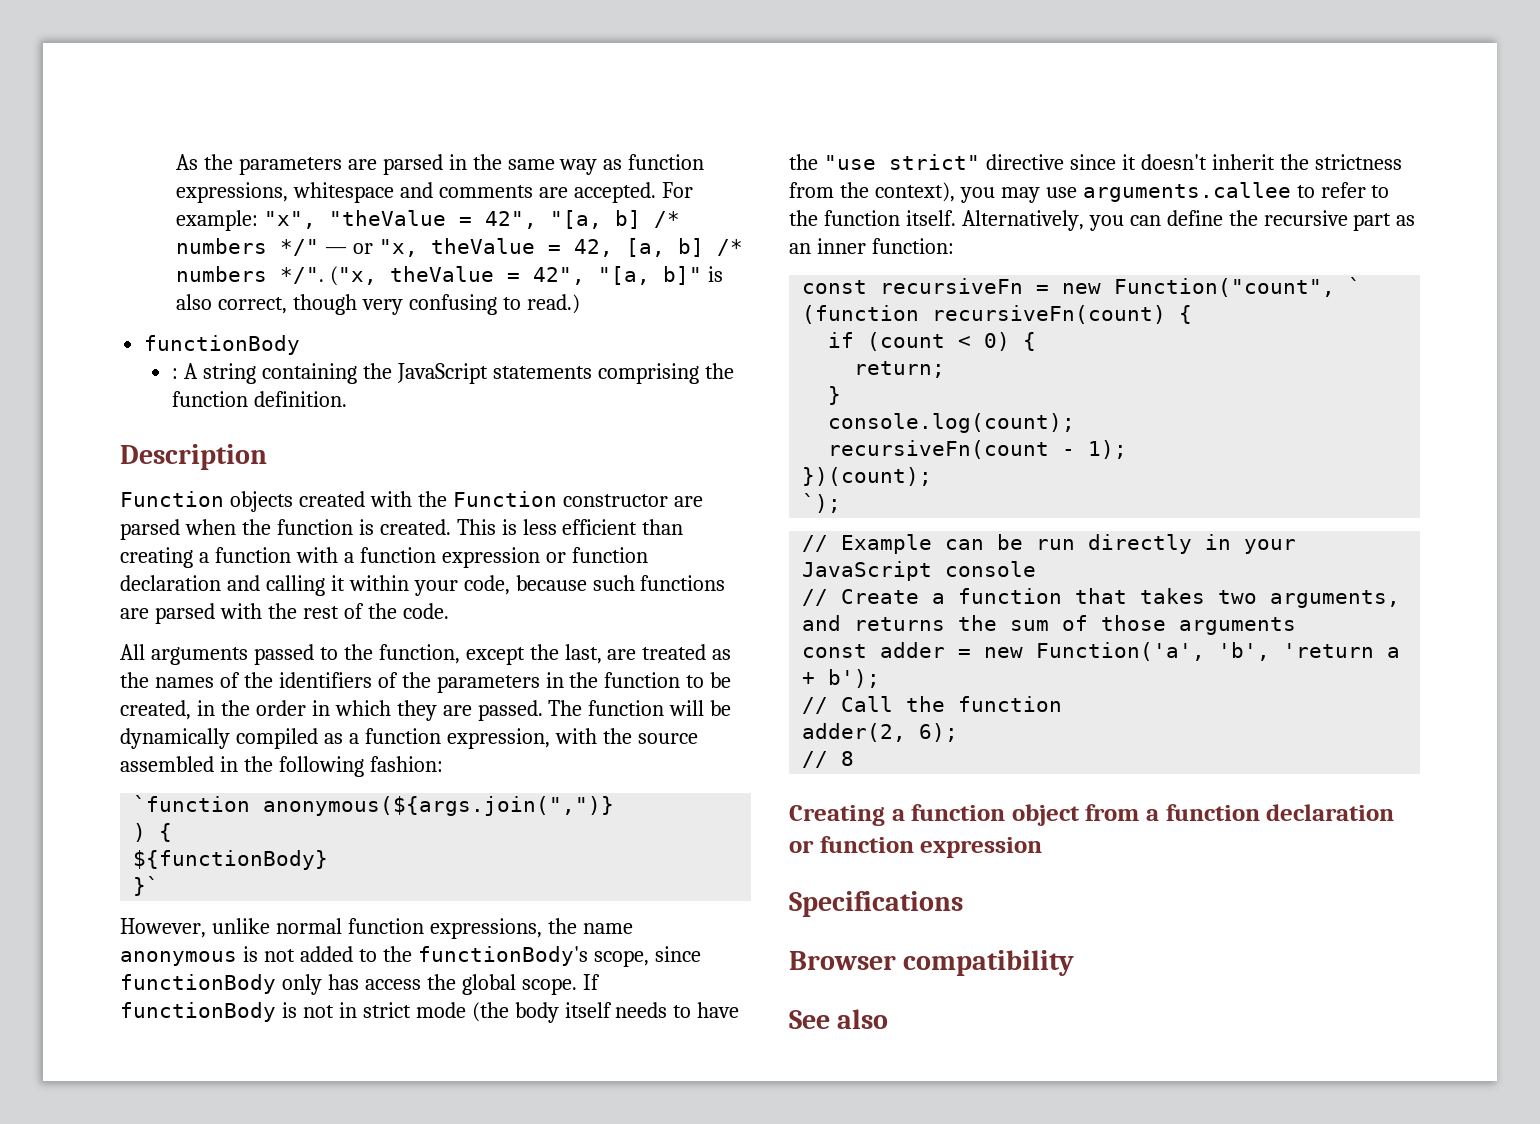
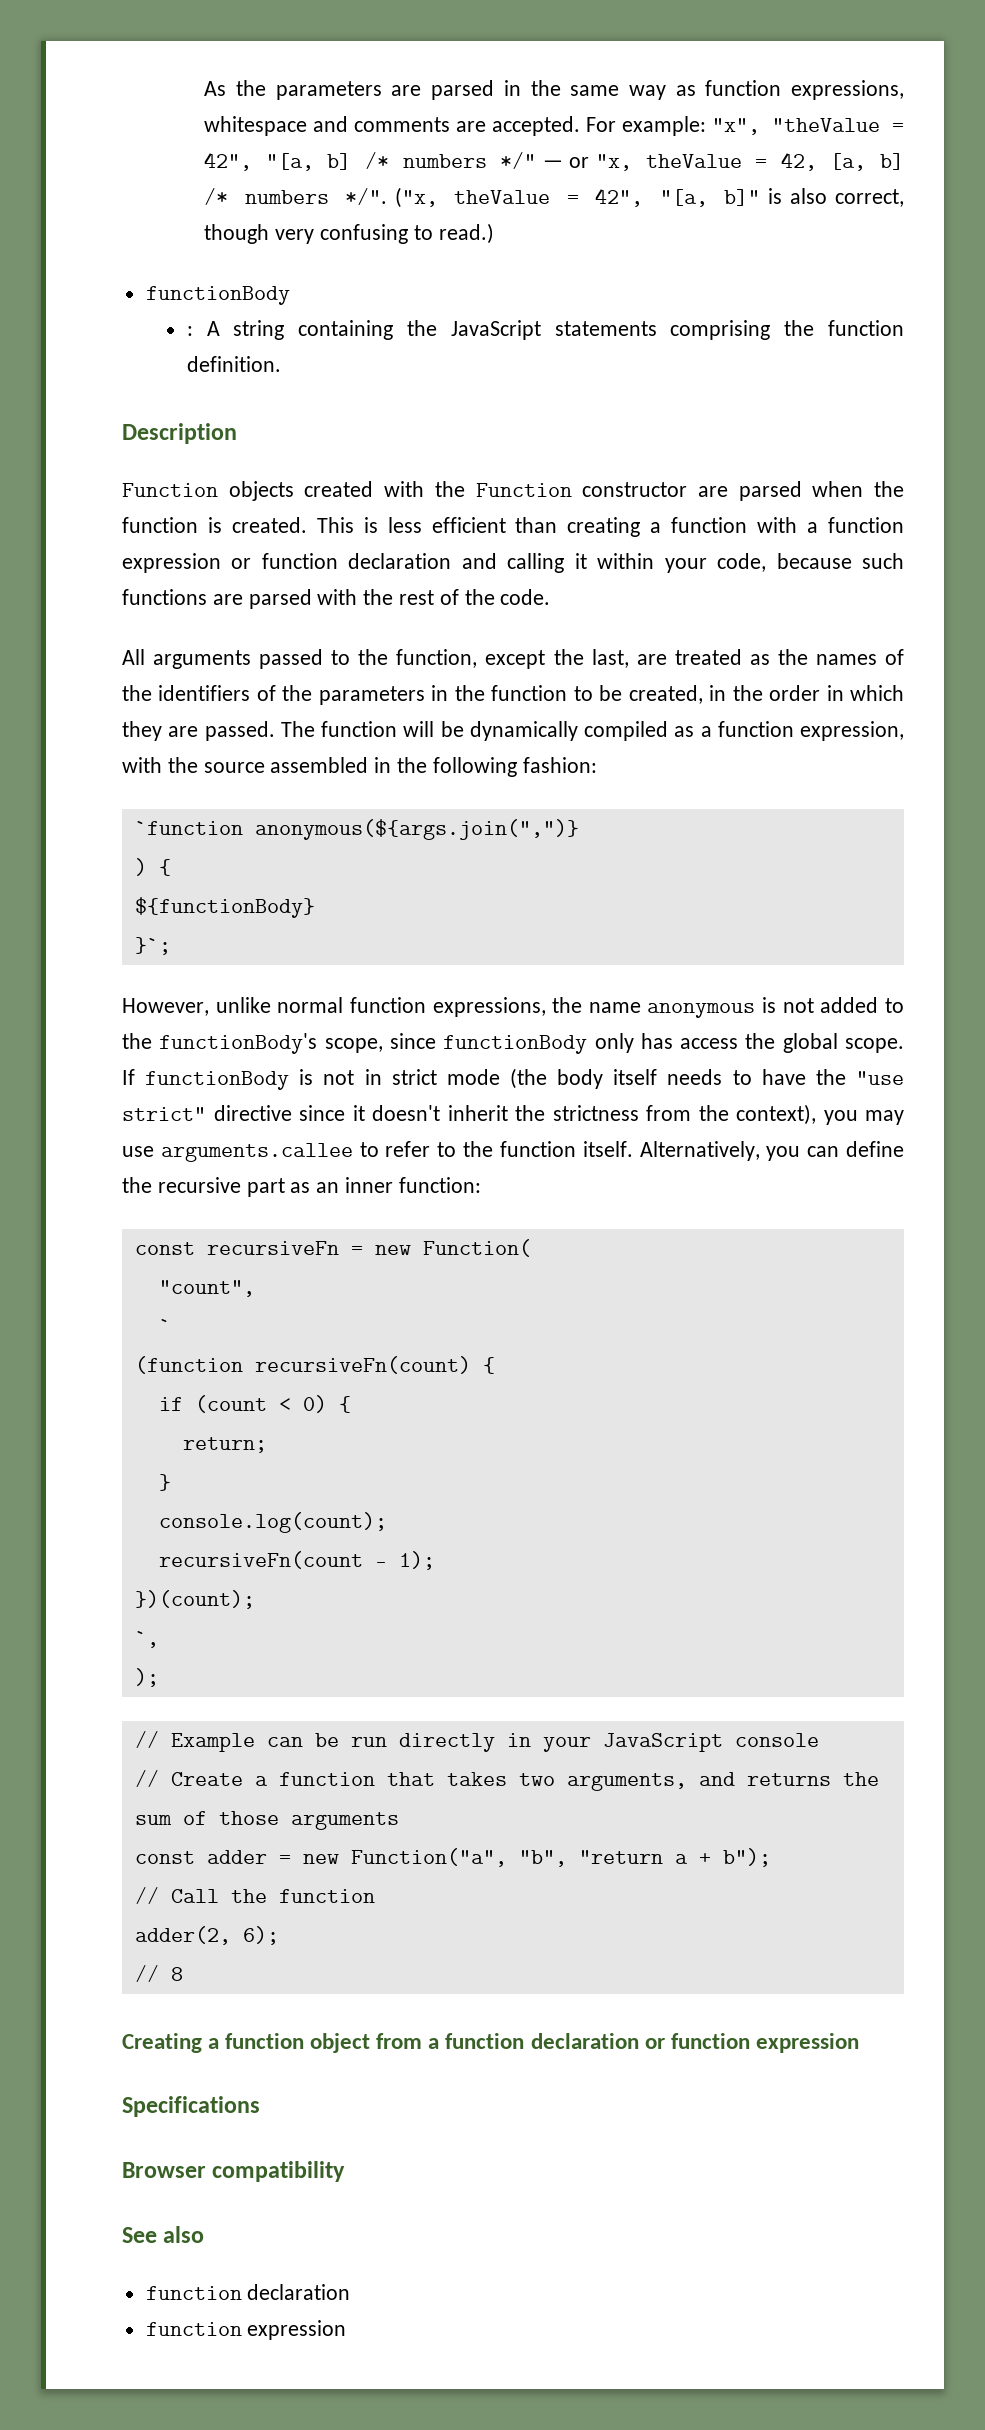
[133,876,160,896] }` -> [134,937,171,955] }`;
[1114,278,1336,297] Function("count", -> [422,1239,531,1257] [158,1280,255,1297] Function( // "count", //
[802,493,842,513] `); -> [134,1631,159,1648] [134,1668,159,1687] `, // );
[1036,642,1375,661] Function('a', 'b', 'return -> [350,1848,663,1867] Function("a", "b", "return
[828,669,881,688] b'); -> [722,1848,771,1867] b");
(889, 1019) none -> [145,2284,351,2300] [145,2320,347,2340] // function declaration // function expression

